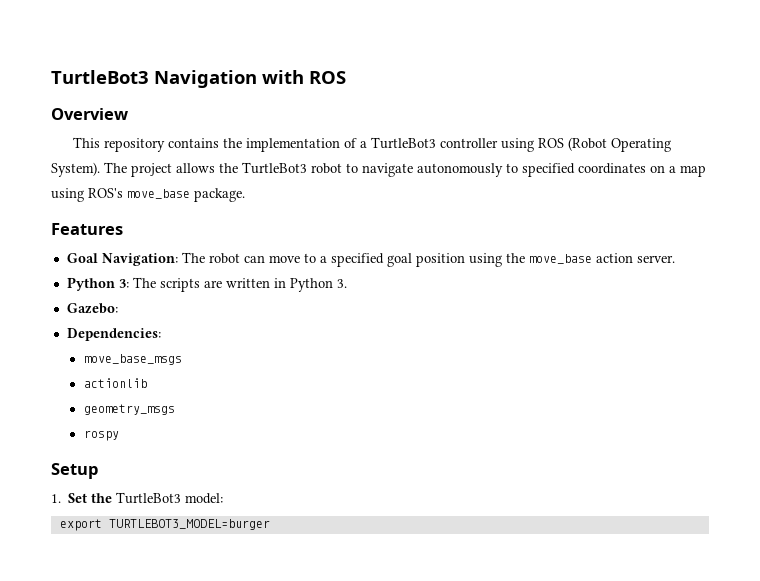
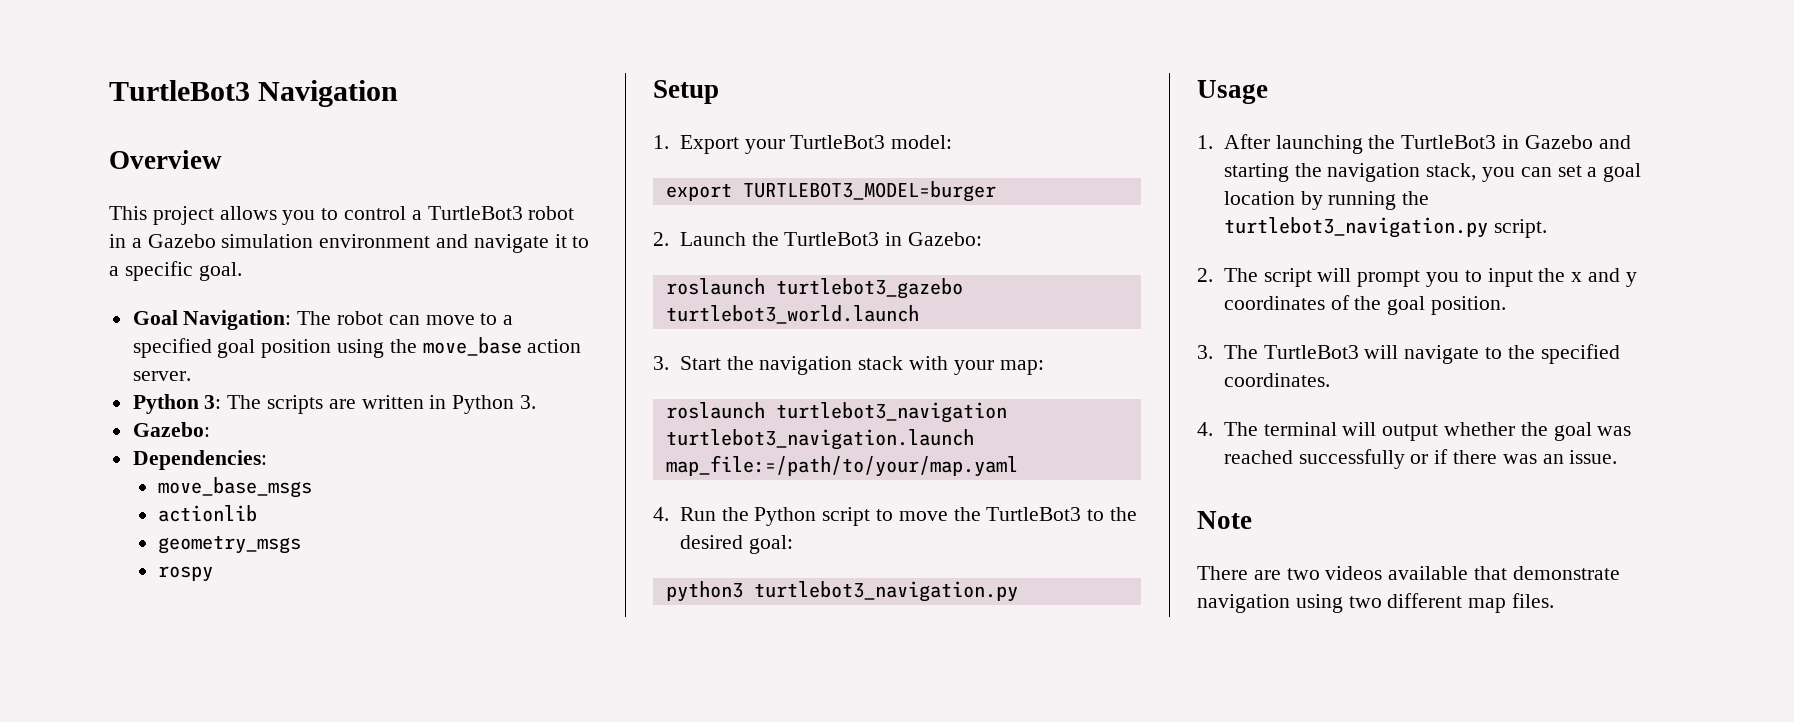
[262,70,346,84] with ROS -> (399, 93) none
[104,137,672,152] [51,162,706,177] [51,188,245,202] [51,223,123,235] repository contains the implementation of a TurtleBot3 controller using ROS (Robot Operating System). The project allows the TurtleBot3 robot to navigate autonomously to specified coordinates on a map using ROS's move_base package. // Features -> [152,206,575,225] [109,234,590,253] [109,261,242,281] project allows you to control a TurtleBot3 robot in a Gazebo simulation environment and navigate it to a specific goal.
[68,493,113,503] Set the -> [679,135,785,154] Export your
(270, 524) none -> [653,232,982,246] [665,278,963,299] [665,305,919,324] [653,356,1044,375] [665,402,1007,423] [665,429,974,450] [665,455,1018,477] [653,507,1137,526] [679,535,793,554] [665,581,1018,602] [1197,80,1268,104] [1197,134,1631,154] [1223,163,1642,182] [1223,191,1430,210] [1223,217,1547,238] [1197,268,1637,287] [1223,295,1506,315] [1197,344,1620,364] [1223,373,1330,387] [1197,422,1632,441] [1223,449,1618,469] [1197,511,1252,529] [1197,566,1620,580] [1197,593,1555,613] // 2. Launch the TurtleBot3 in Gazebo: // roslaunch turtlebot3_gazebo turtlebot3_world.launch // 3. Start the navigation stack with your map: // roslaunch turtlebot3_navigation turtlebot3_navigation.launch map_file:=/path/to/your/map.yaml // 4. Run the Python script to move the TurtleBot3 to the desired goal: // python3 turtlebot3_navigation.py // Usage // 1. After launching the TurtleBot3 in Gazebo and starting the navigation stack, you can set a goal location by running the turtlebot3_navigation.py script. // 2. The script will prompt you to input the x and y coordinates of the goal position. // 3. The TurtleBot3 will navigate to the specified coordinates. // 4. The terminal will output whether the goal was reached successfully or if there was an issue. // Note // There are two videos available that demonstrate navigation using two different map files.

